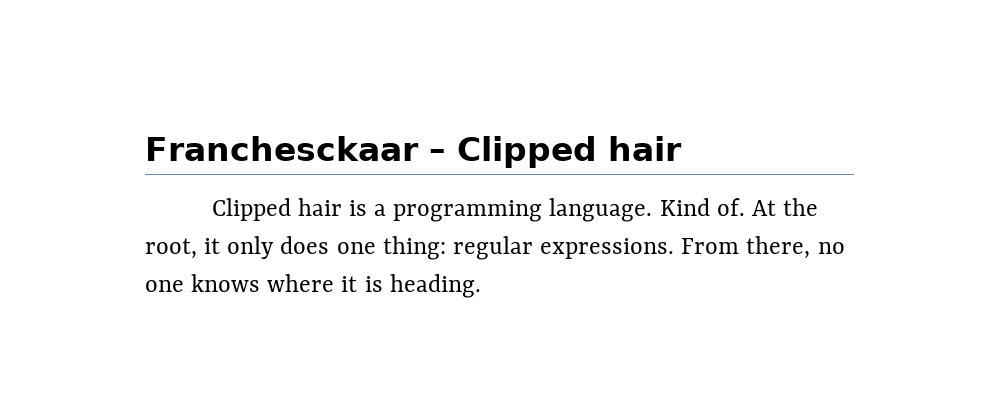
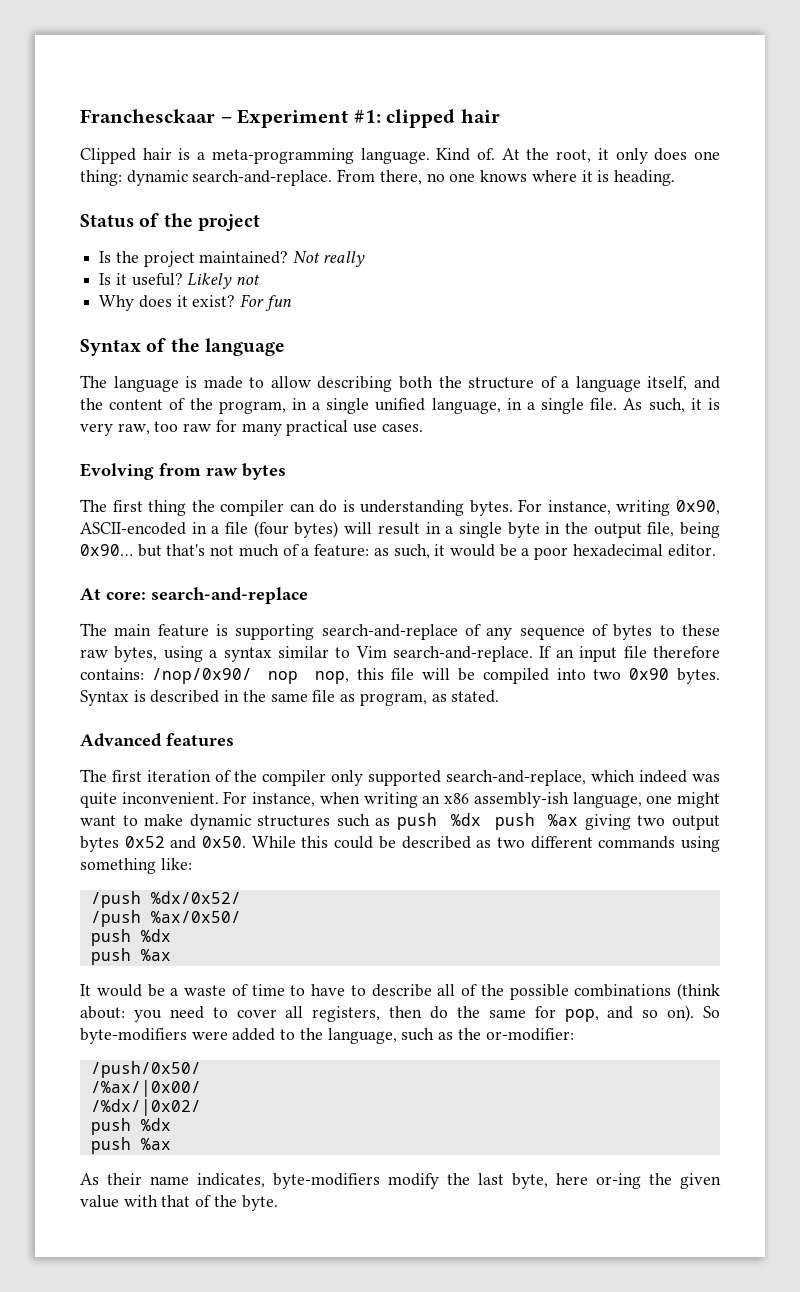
[456,136,597,168] Clipped -> [237,109,456,128] Experiment #1: clipped
[393,200,543,222] programming -> [211,148,354,164] meta-programming
[452,236,675,260] regular expressions. -> [126,170,333,186] dynamic search-and-replace.
(481, 286) none -> [80,213,260,231] [99,251,365,267] [99,273,261,289] [99,294,292,311] [80,338,285,356] [80,375,720,392] [80,398,720,414] [80,420,423,436] [80,463,286,480] [80,499,721,516] [80,521,720,538] [80,544,716,560] [80,587,308,604] [80,623,721,640] [80,646,721,662] [80,668,720,684] [80,690,500,706] [80,733,234,747] [80,769,720,786] [80,791,721,808] [80,813,720,830] [80,836,720,852] [80,858,192,874] [90,891,241,908] [90,910,241,927] [90,929,171,946] [90,948,171,965] [80,983,720,1000] [80,1005,720,1022] [80,1028,574,1044] [90,1061,201,1078] [90,1080,201,1097] [90,1099,201,1116] [90,1118,171,1135] [90,1137,171,1154] [80,1173,721,1189] [80,1195,278,1211] // Status of the project // Is the project maintained? Not really // Is it useful? Likely not // Why does it exist? For fun // Syntax of the language // The language is made to allow describing both the structure of a language itself, and the content of the program, in a single unified language, in a single file. As such, it is very raw, too raw for many practical use cases. // Evolving from raw bytes // The first thing the compiler can do is understanding bytes. For instance, writing 0x90, ASCII-encoded in a file (four bytes) will result in a single byte in the output file, being 0x90… but that's not much of a feature: as such, it would be a poor hexadecimal editor. // At core: search-and-replace // The main feature is supporting search-and-replace of any sequence of bytes to these raw bytes, using a syntax similar to Vim search-and-replace. If an input file therefore contains: /nop/0x90/ nop nop, this file will be compiled into two 0x90 bytes. Syntax is described in the same file as program, as stated. // Advanced features // The first iteration of the compiler only supported search-and-replace, which indeed was quite inconvenient. For instance, when writing an x86 assembly-ish language, one might want to make dynamic structures such as push %dx push %ax giving two output bytes 0x52 and 0x50. While this could be described as two different commands using something like: // /push %dx/0x52/ // /push %ax/0x50/ // push %dx // push %ax // It would be a waste of time to have to describe all of the possible combinations (think about: you need to cover all registers, then do the same for pop, and so on). So byte-modifiers were added to the language, such as the or-modifier: // /push/0x50/ // /%ax/|0x00/ // /%dx/|0x02/ // push %dx // push %ax // As their name indicates, byte-modifiers modify the last byte, here or-ing the given value with that of the byte.

